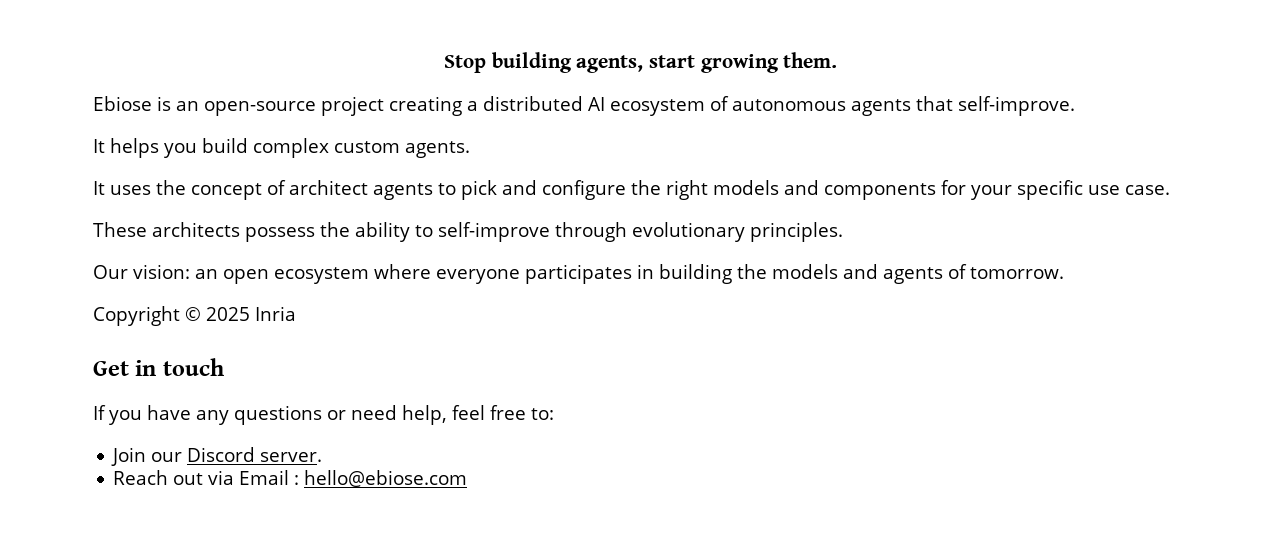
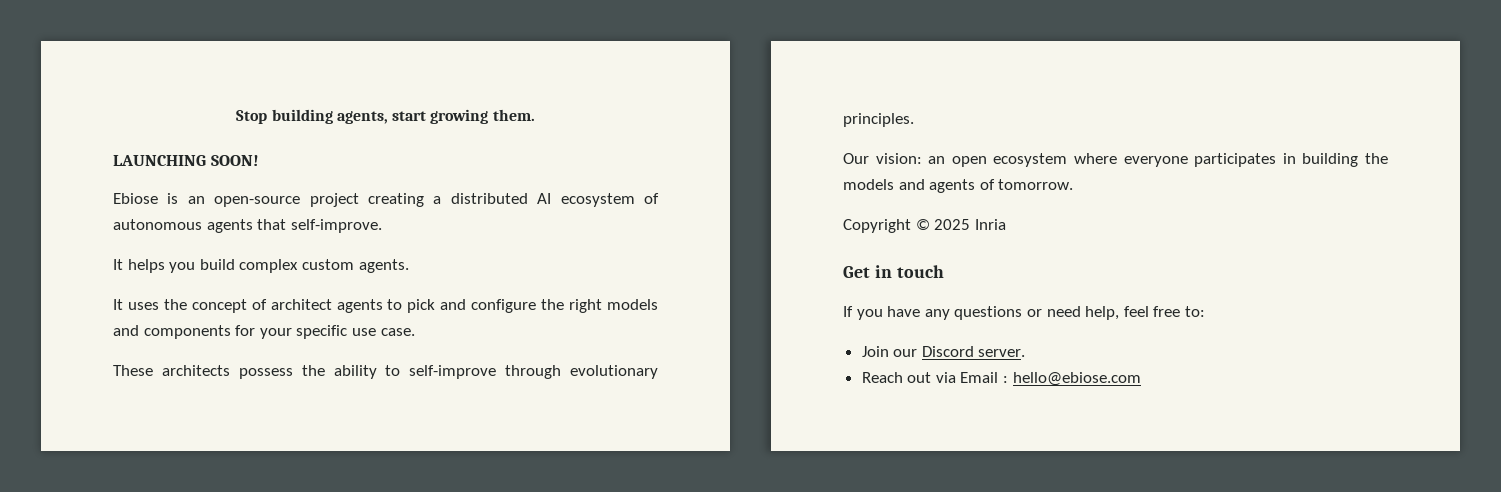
(838, 60) none -> [113,155,259,166] // LAUNCHING SOON!

